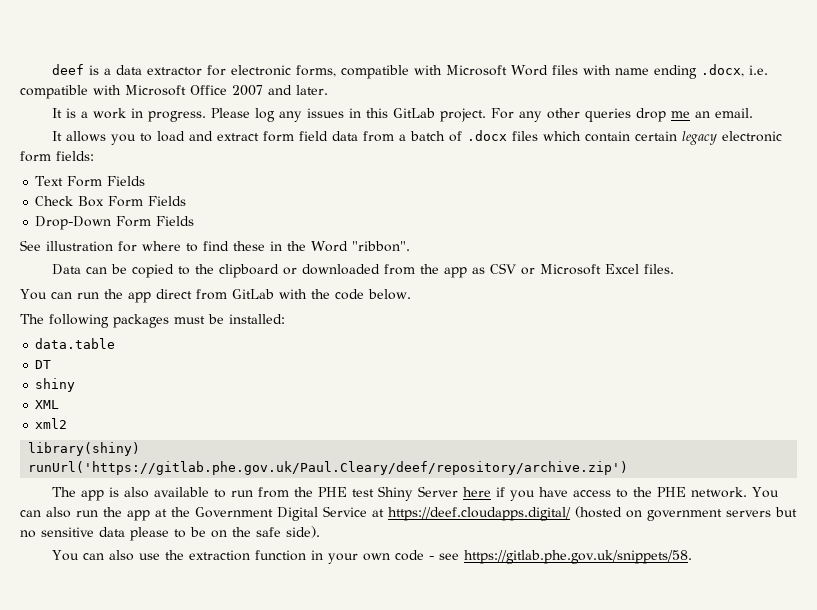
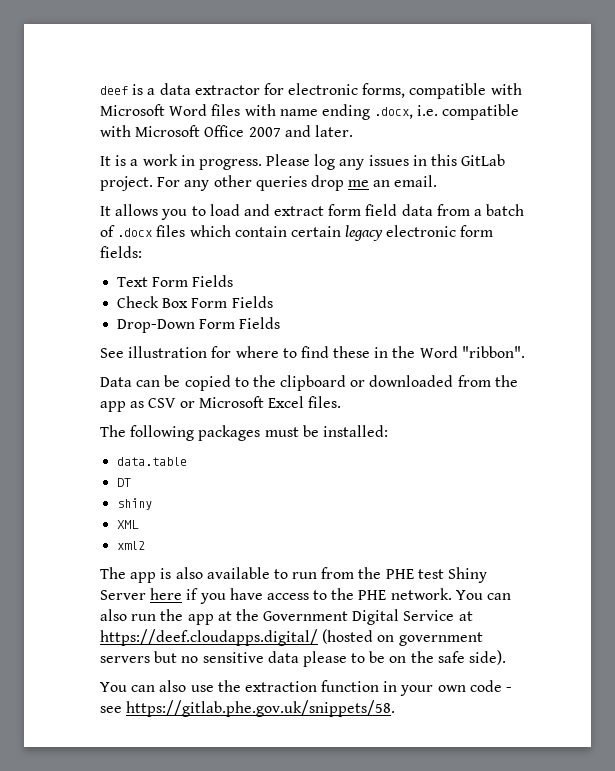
[20,289,411,303] // You can run the app direct from GitLab with the code below. -> (342, 402) none
[28,442,141,456] [28,461,629,475] // library(shiny) // runUrl('https://gitlab.phe.gov.uk/Paul.Cleary/deef/repository/archive.zip') -> (146, 545) none

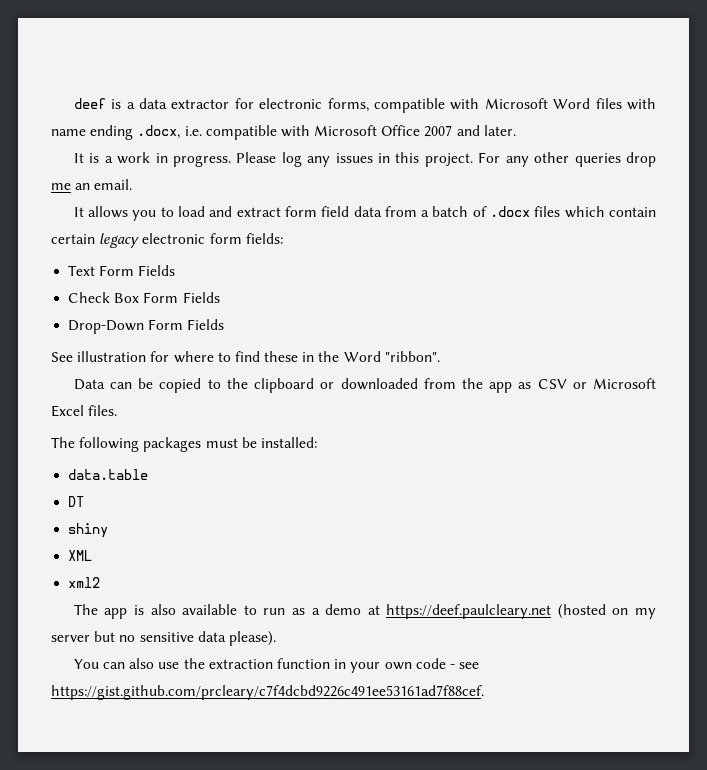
[461,154,506,166] GitLab -> (420, 157) none
[321,567,488,583] [100,588,512,604] [100,609,473,625] [100,629,483,646] [100,650,507,667] from the PHE test Shiny Server here if you have access to the PHE network. You can also run the app at the Government Digital Service at https://deef.cloudapps.digital/ (hosted on government servers but no sensitive data please to be on the safe side). -> [291,604,656,619] [51,631,276,646] as a demo at https://deef.paulcleary.net (hosted on my server but no sensitive data please).
[126,700,396,717] https://gitlab.phe.gov.uk/snippets/58. -> [51,685,484,700] https://gist.github.com/prcleary/c7f4dcbd9226c491ee53161ad7f88cef.

